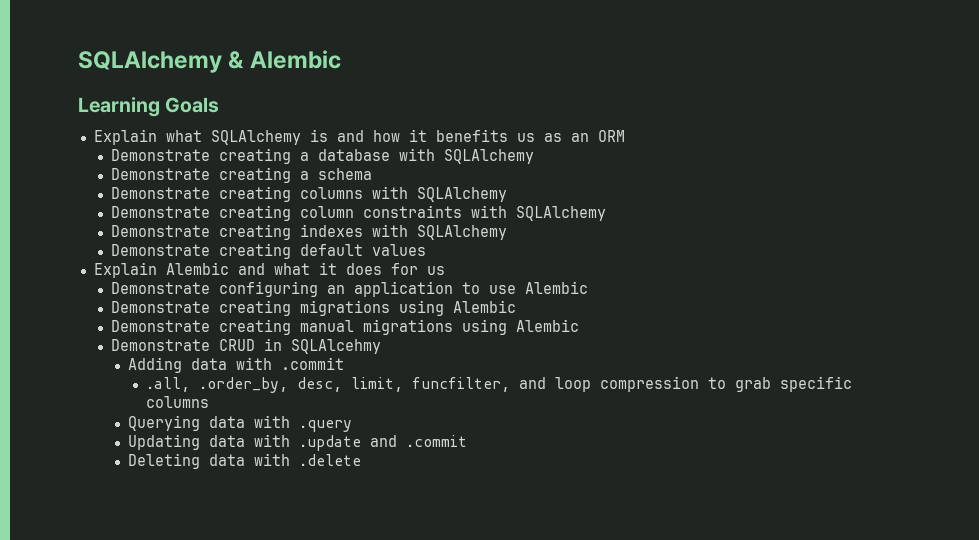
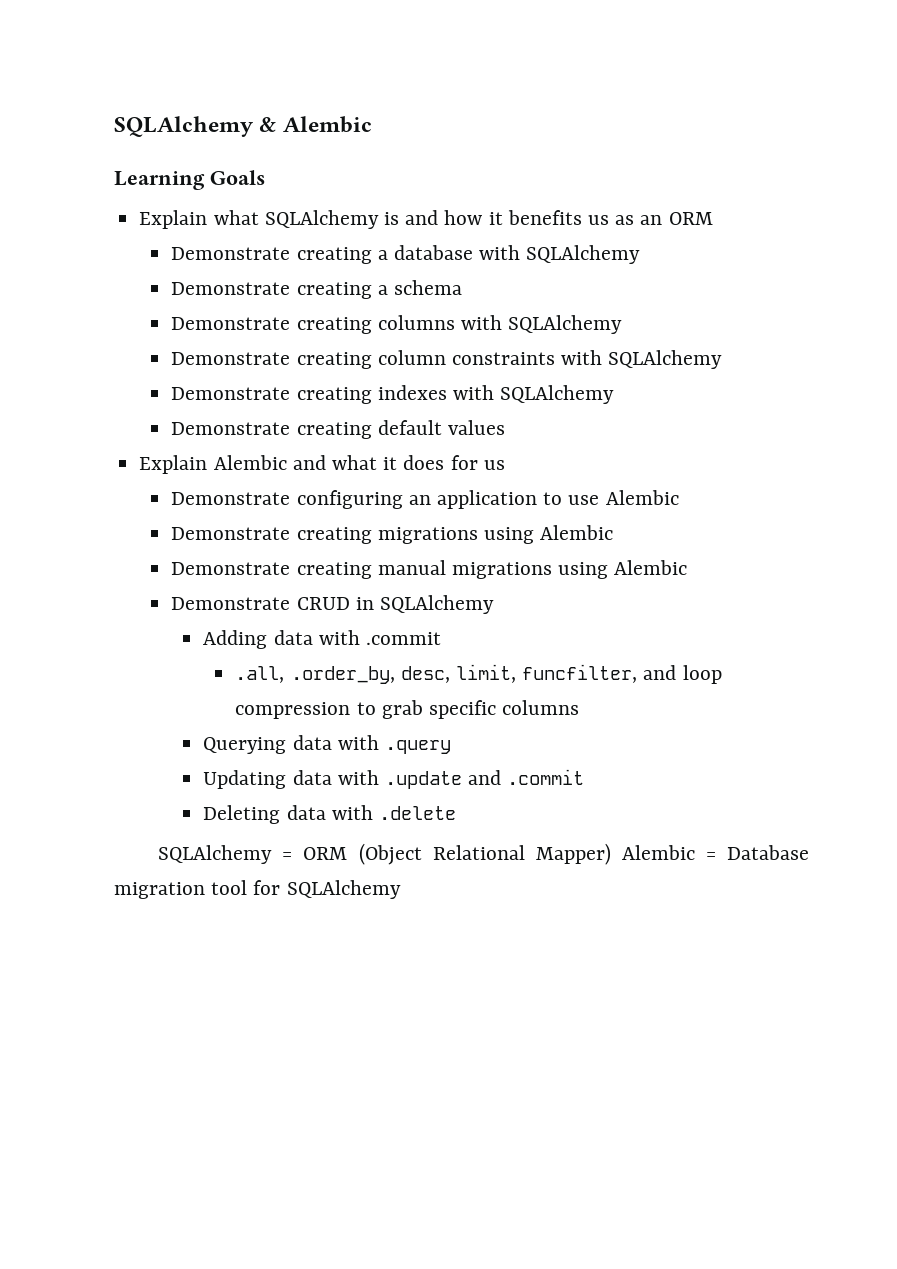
[291,339,382,354] SQLAlcehmy -> [379,595,494,614] SQLAlchemy
(362, 460) none -> [158,843,809,865] [114,880,401,899] // SQLAlchemy = ORM (Object Relational Mapper) Alembic = Database migration tool for SQLAlchemy

